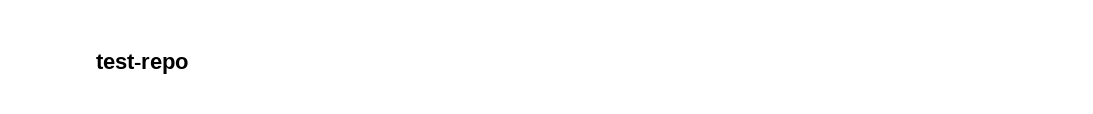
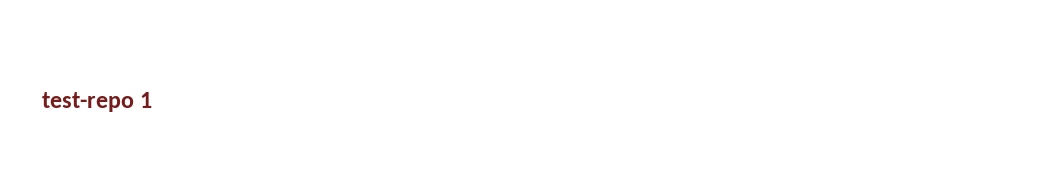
(188, 64) none -> [140,92,153,108] 1

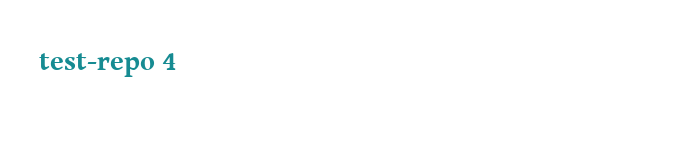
[140,92,153,108] 1 -> [162,53,178,70] 4

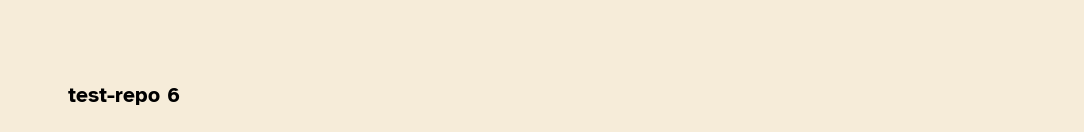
[162,53,178,70] 4 -> [167,88,180,102] 6

